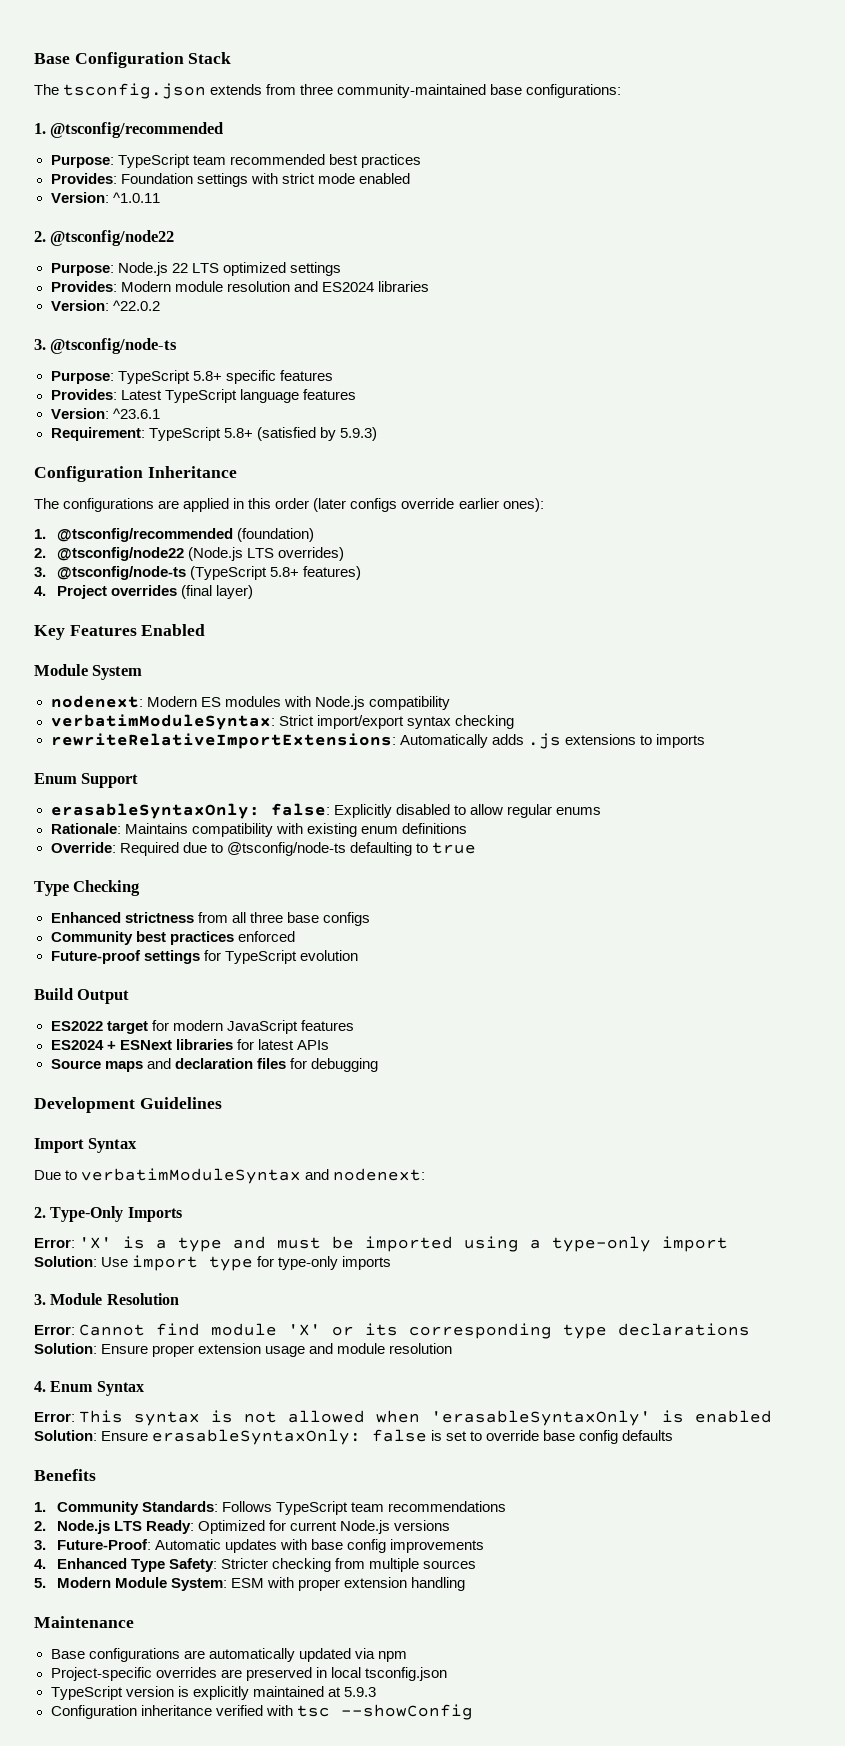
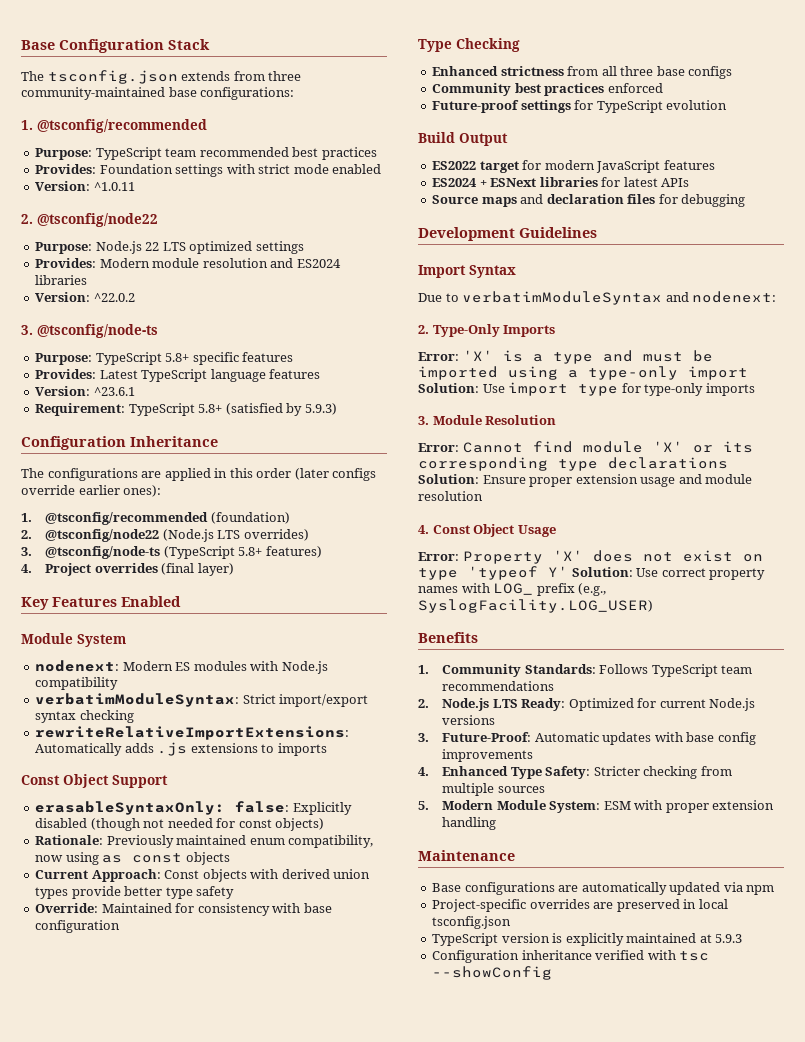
[34,773,77,784] Enum -> [21,774,109,788] Const Object
[453,804,601,818] [50,823,467,837] [50,842,476,856] to allow regular enums // Rationale: Maintains compatibility with existing enum definitions // Override: Required due to @tsconfig/node-ts defaulting to true -> [90,818,325,831] [35,835,374,848] [35,852,230,865] [35,869,371,882] [35,886,235,899] [35,903,332,916] [35,920,121,933] (though not needed for const objects) // Rationale: Previously maintained enum compatibility, now using as const objects // Current Approach: Const objects with derived union types provide better type safety // Override: Maintained for consistency with base configuration
[50,1381,144,1396] [34,1410,773,1426] [34,1429,674,1445] Enum Syntax // Error: This syntax is not allowed when 'erasableSyntaxOnly' is enabled Solution: Ensure erasableSyntaxOnly: false is set to override base config defaults -> [432,524,556,537] [418,550,763,564] [418,566,766,580] [418,583,607,596] [418,599,653,613] Const Object Usage // Error: Property 'X' does not exist on type 'typeof Y' Solution: Use correct property names with LOG_ prefix (e.g., SyslogFacility.LOG_USER)

